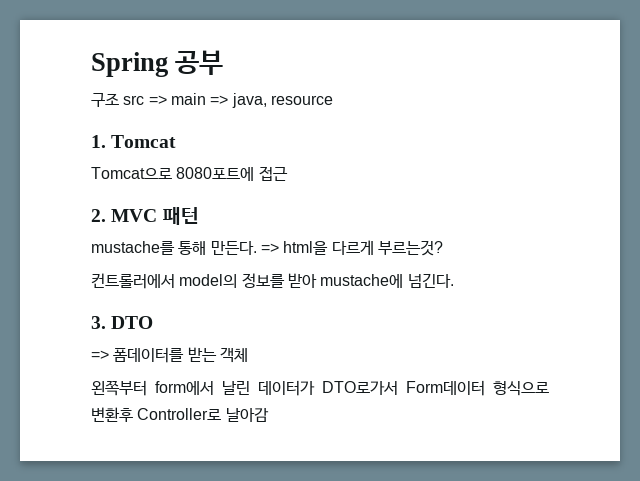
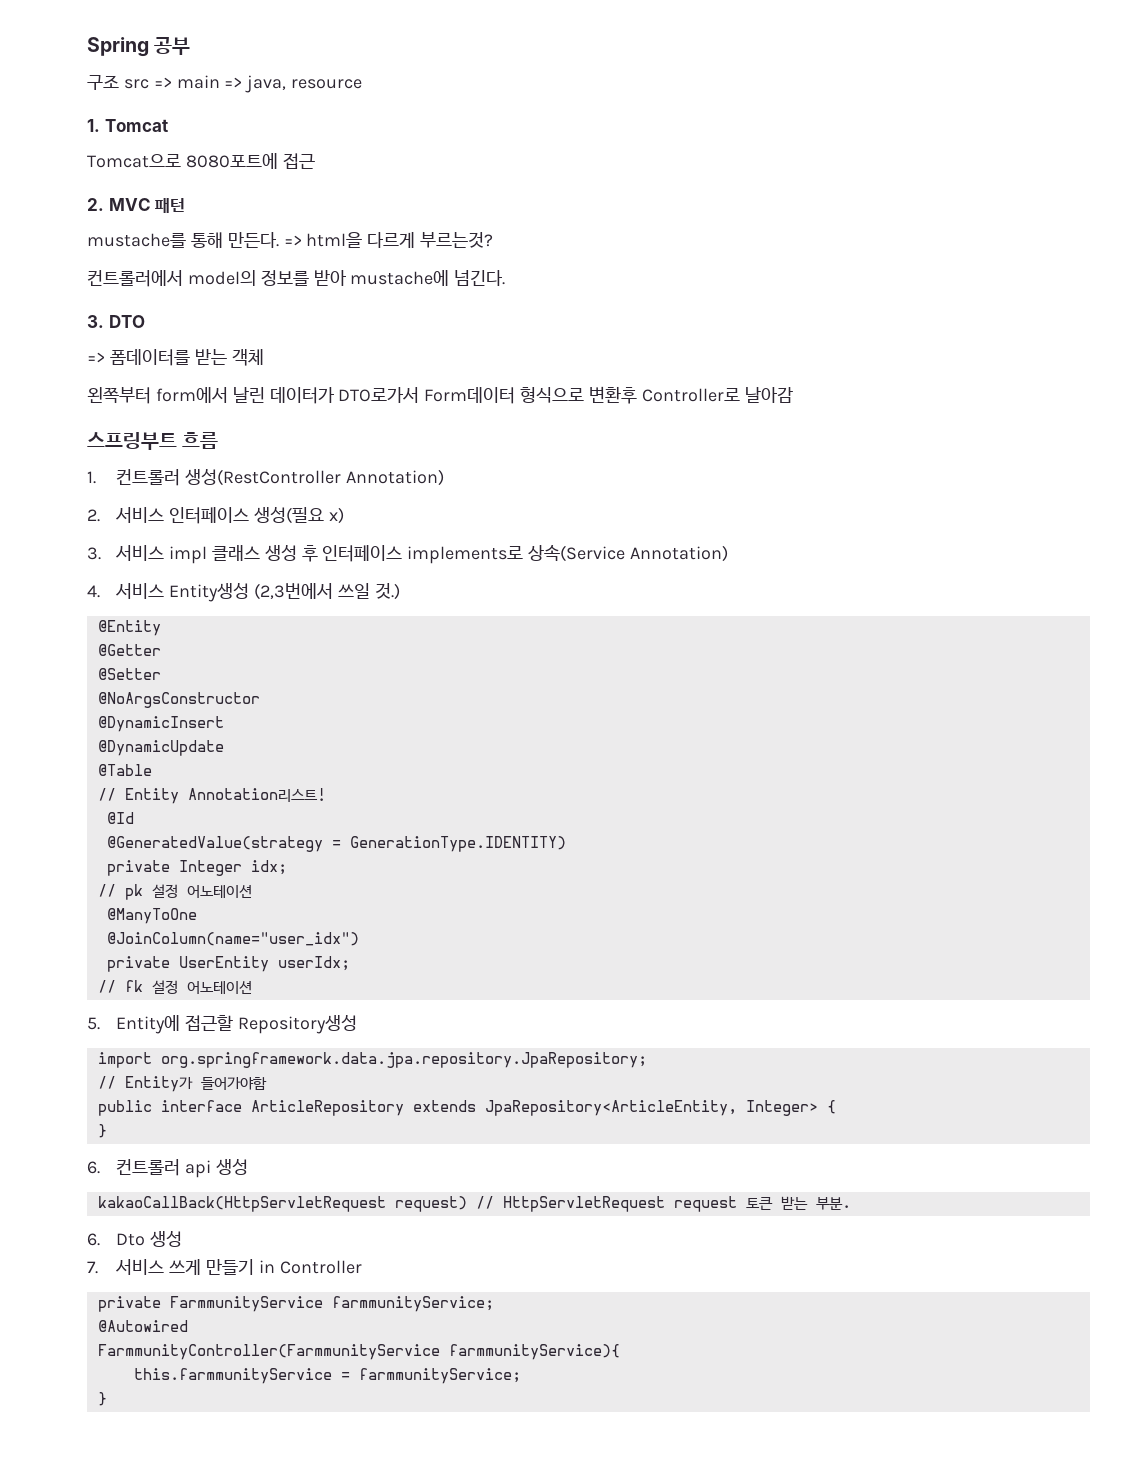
(269, 415) none -> [87,432,219,450] [87,469,444,486] [87,507,344,524] [87,545,728,564] [87,583,400,602] [97,620,161,636] [97,644,161,656] [97,668,161,680] [97,692,260,708] [97,716,224,732] [97,740,224,756] [97,764,152,776] [97,788,326,804] [106,812,134,824] [106,836,566,852] [106,860,287,876] [97,884,252,900] [106,908,197,924] [106,932,359,946] [106,956,350,972] [97,980,252,994] [87,1015,357,1034] [97,1052,647,1068] [97,1076,267,1092] [97,1100,836,1116] [97,1124,107,1138] [87,1159,248,1178] [97,1196,851,1212] [87,1231,182,1247] [87,1259,362,1275] [97,1296,494,1312] [97,1320,188,1332] [97,1344,620,1360] [133,1368,521,1384] [97,1392,107,1406] // 스프링부트 흐름 // 1. 컨트롤러 생성(RestController Annotation) // 2. 서비스 인터페이스 생성(필요 x) // 3. 서비스 impl 클래스 생성 후 인터페이스 implements로 상속(Service Annotation) // 4. 서비스 Entity생성 (2,3번에서 쓰일 것.) // @Entity // @Getter // @Setter // @NoArgsConstructor // @DynamicInsert // @DynamicUpdate // @Table // // Entity Annotation리스트! // @Id // @GeneratedValue(strategy = GenerationType.IDENTITY) // private Integer idx; // // pk 설정 어노테이션 // @ManyToOne // @JoinColumn(name="user_idx") // private UserEntity userIdx; // // fk 설정 어노테이션 // 5. Entity에 접근할 Repository생성 // import org.springframework.data.jpa.repository.JpaRepository; // // Entity가 들어가야함 // public interface ArticleRepository extends JpaRepository<ArticleEntity, Integer> { // } // 6. 컨트롤러 api 생성 // kakaoCallBack(HttpServletRequest request) // HttpServletRequest request 토큰 받는 부분. // 6. Dto 생성 // 7. 서비스 쓰게 만들기 in Controller // private FarmmunityService farmmunityService; // @Autowired // FarmmunityController(FarmmunityService farmmunityService){ // this.farmmunityService = farmmunityService; // }

